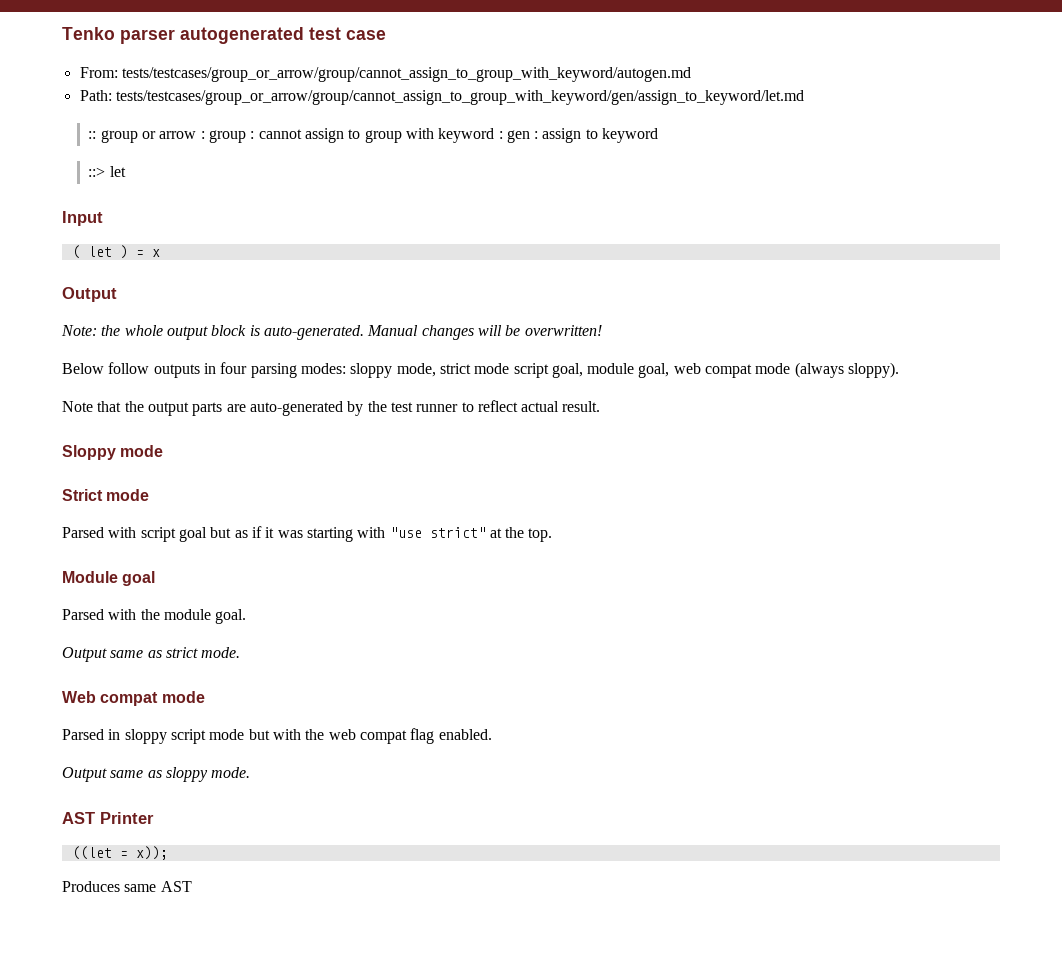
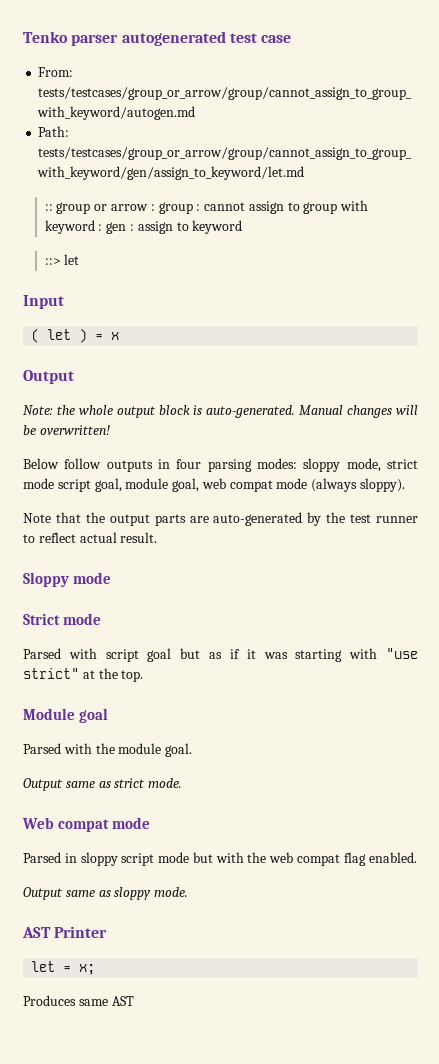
[71,846,168,860] ((let = x)); -> [31,961,96,975] let = x;

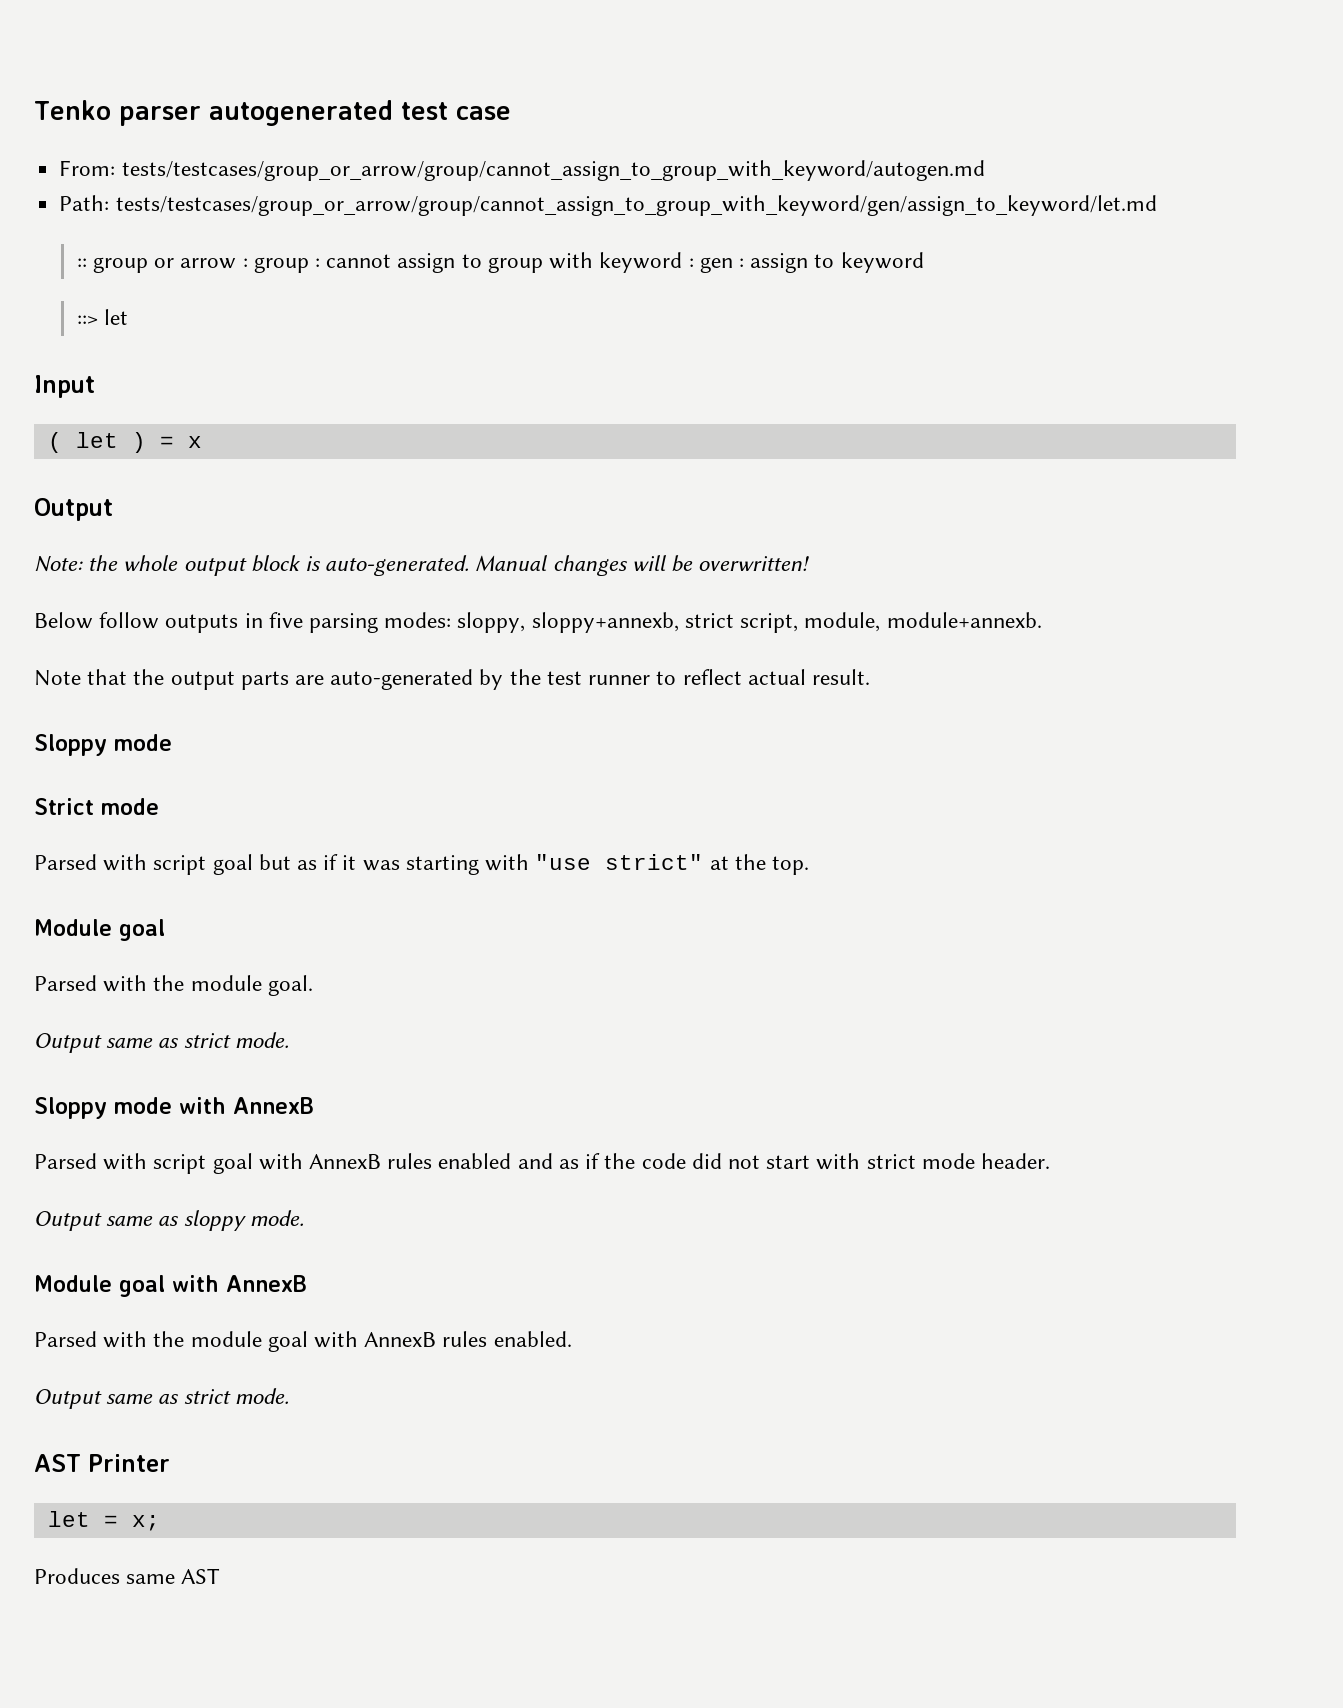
[176,459,202,469] four -> [268,612,303,628] five
[303,458,418,472] [23,478,406,492] sloppy mode, strict mode script goal, module goal, web compat mode (always sloppy). -> [457,612,1042,633] sloppy, sloppy+annexb, strict script, module, module+annexb.
[22,817,150,832] [23,852,366,866] Web compat mode // Parsed in sloppy script mode but with the web compat flag -> [34,1097,314,1119] [34,1153,1050,1174] [34,1210,304,1231] [34,1275,307,1297] [34,1331,488,1352] Sloppy mode with AnnexB // Parsed with script goal with AnnexB rules enabled and as if the code did not start with strict mode header. // Output same as sloppy mode. // Module goal with AnnexB // Parsed with the module goal with AnnexB rules
[114,887,152,900] sloppy -> [183,1389,231,1404] strict

